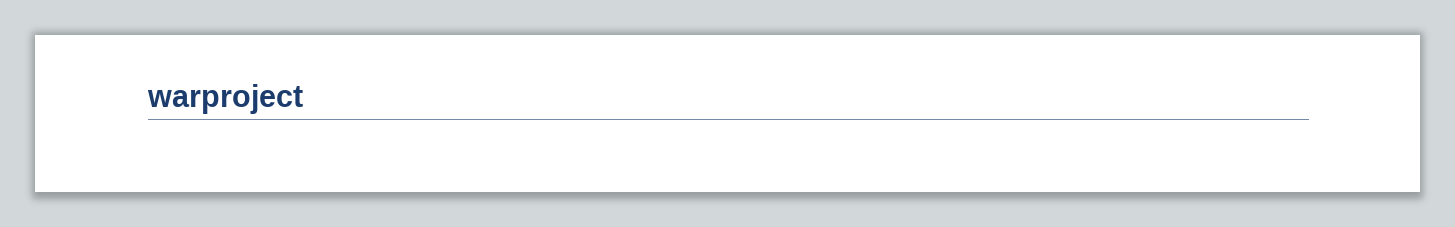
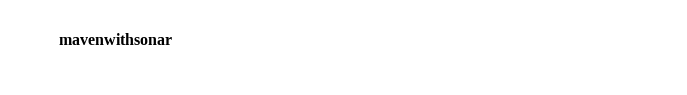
[147,84,303,114] warproject -> [59,33,172,45] mavenwithsonar

